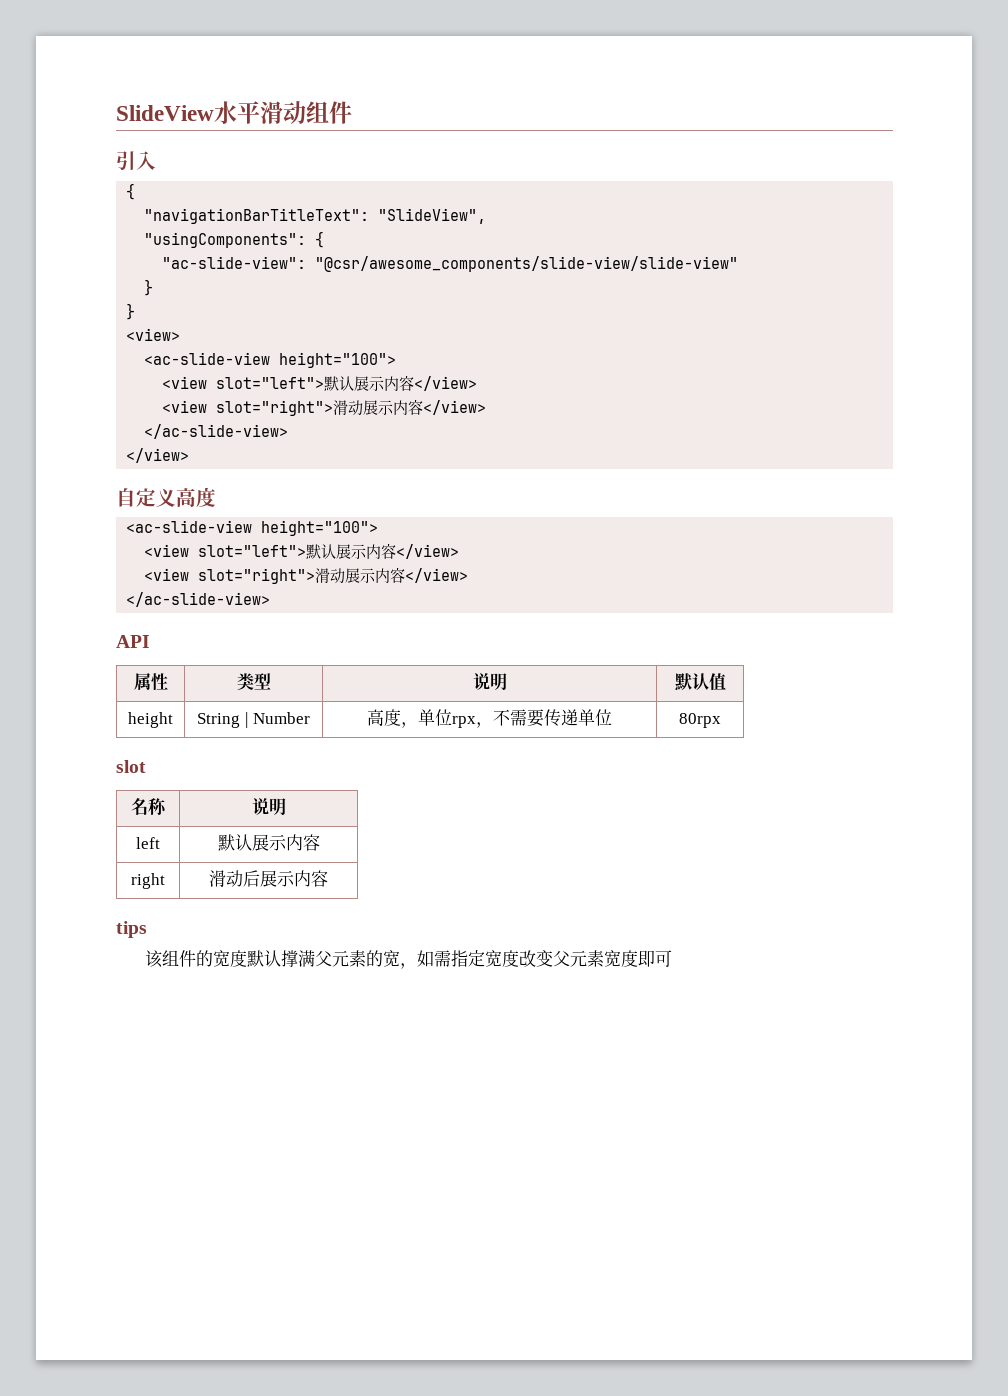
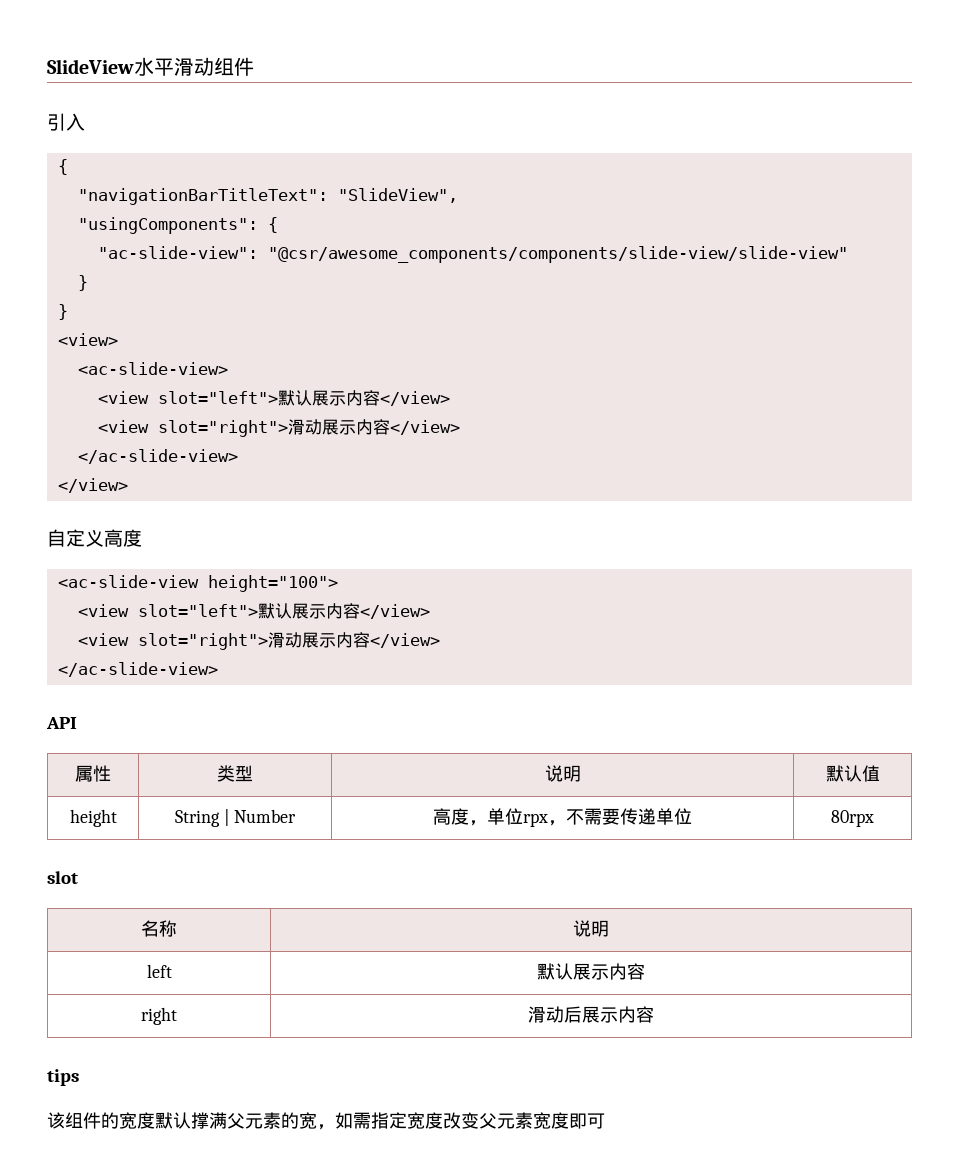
[315,256,739,272] "@csr/awesome_components/slide-view/slide-view" -> [267,246,848,263] "@csr/awesome_components/components/slide-view/slide-view"
[144,352,397,368] <ac-slide-view height="100"> -> [77,362,228,375] <ac-slide-view>

